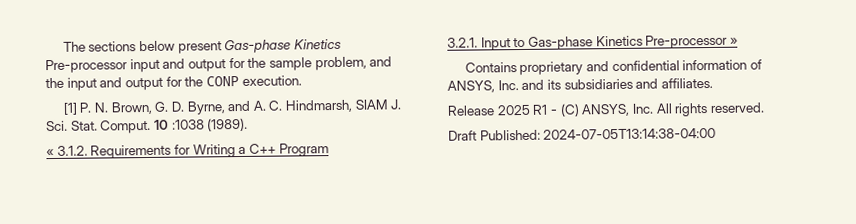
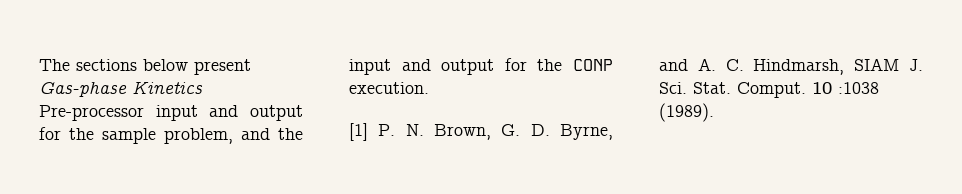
[46,143,329,159] [447,34,738,51] [464,59,762,76] [447,77,713,93] [447,102,765,117] [448,127,717,141] // « 3.1.2. Requirements for Writing a C++ Program // 3.2.1. Input to Gas-phase Kinetics Pre-processor » // Contains proprietary and confidential information of ANSYS, Inc. and its subsidiaries and affiliates. // Release 2025 R1 - (C) ANSYS, Inc. All rights reserved. // Draft Published: 2024-07-05T13:14:38-04:00 -> (714, 112) none

